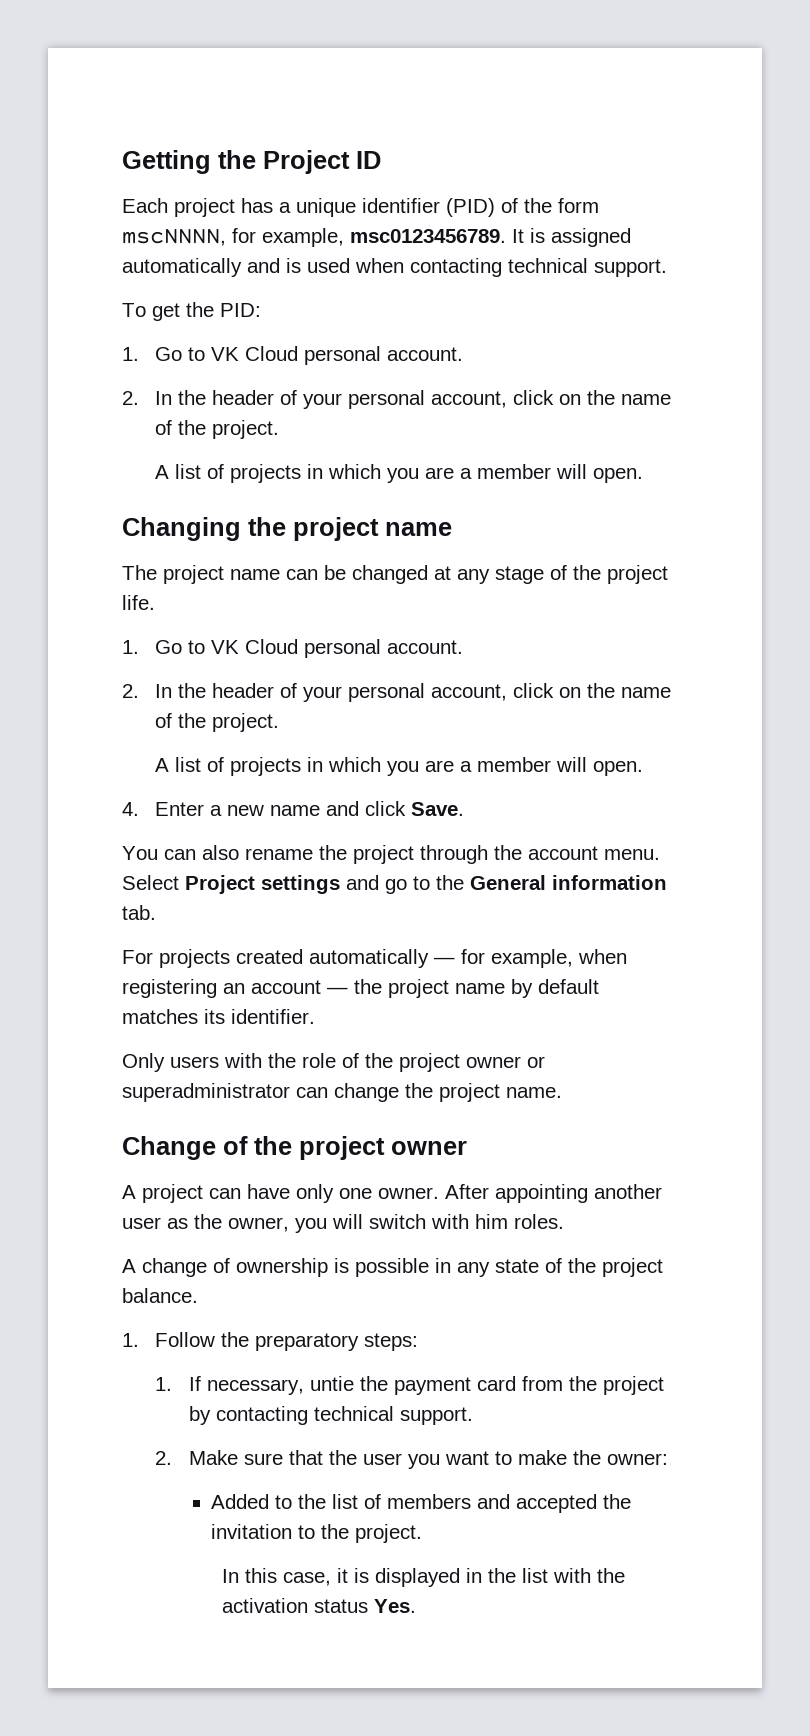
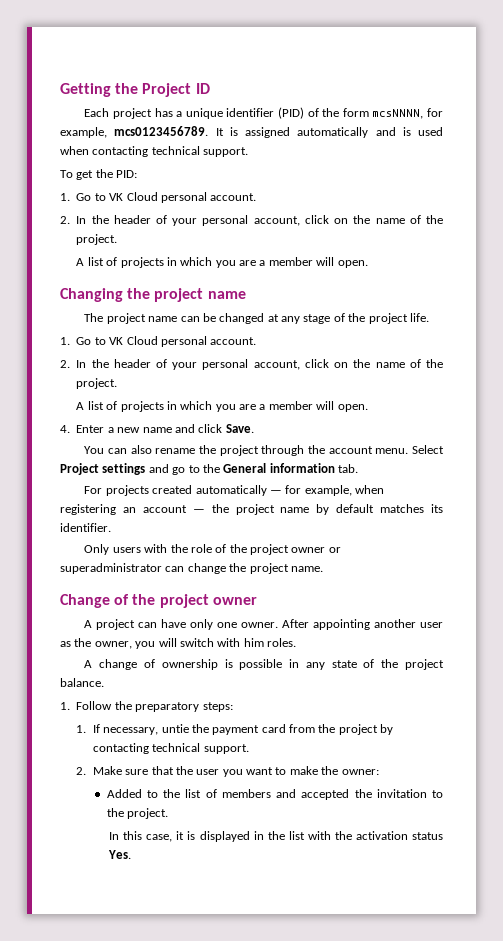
[122,228,506,247] mscNNNN, for example, msc0123456789. -> [372,108,443,119] [60,126,209,138] mcsNNNN, for example, mcs0123456789.

